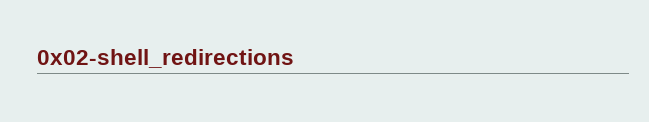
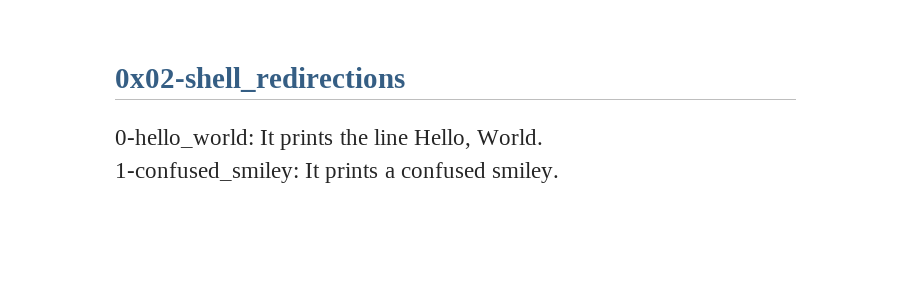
(294, 58) none -> [115,129,544,150] [115,162,560,183] // 0-hello_world: It prints the line Hello, World. // 1-confused_smiley: It prints a confused smiley.

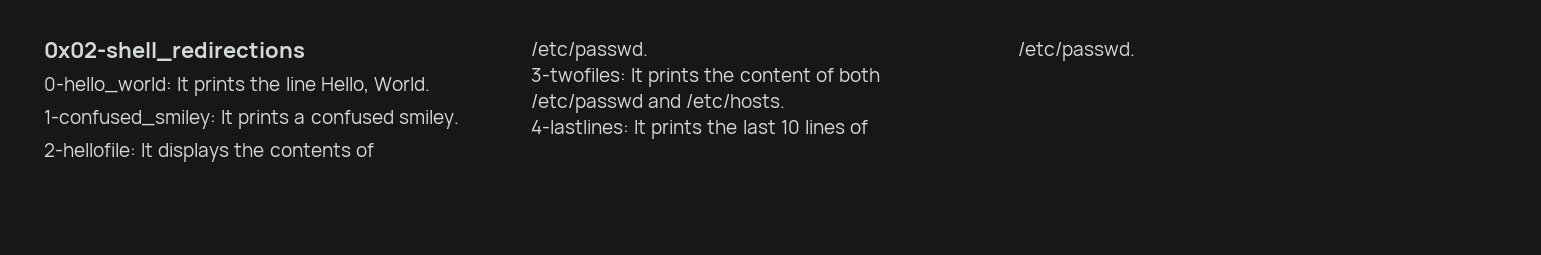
(560, 172) none -> [44,143,374,162] [531,42,648,61] [531,68,880,87] [531,94,786,113] [531,120,868,139] [1018,42,1135,61] // 2-hellofile: It displays the contents of /etc/passwd. // 3-twofiles: It prints the content of both /etc/passwd and /etc/hosts. // 4-lastlines: It prints the last 10 lines of /etc/passwd.

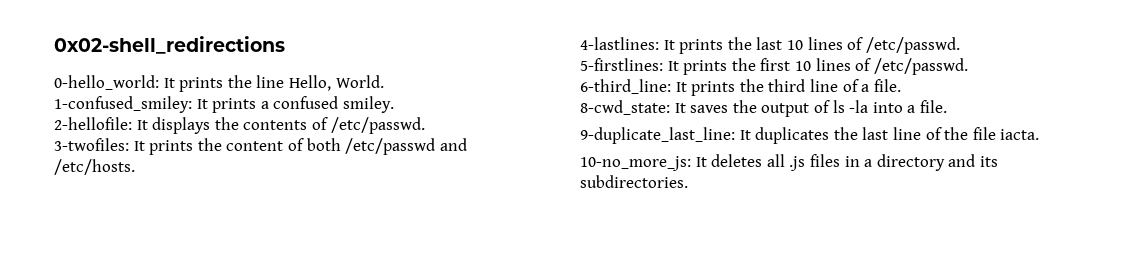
(1135, 51) none -> [580,58,968,75] [580,79,901,96] [580,100,947,117] [580,127,1040,144] [580,154,998,171] [580,175,688,188] // 5-firstlines: It prints the first 10 lines of /etc/passwd. // 6-third_line: It prints the third line of a file. // 8-cwd_state: It saves the output of ls -la into a file. // 9-duplicate_last_line: It duplicates the last line of the file iacta. // 10-no_more_js: It deletes all .js files in a directory and its subdirectories.

